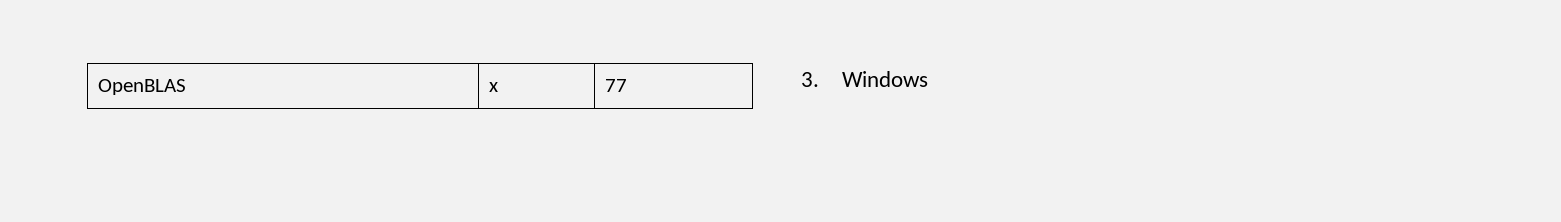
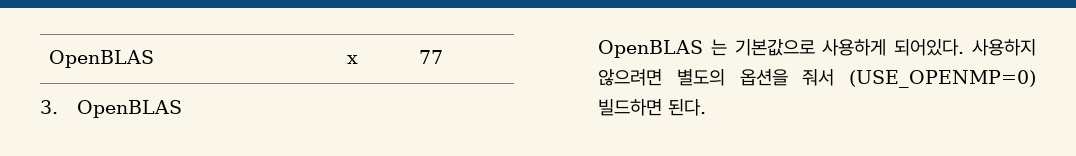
[841,71,928,87] Windows -> [77,100,183,118] [598,39,1036,58] [598,69,1036,88] [598,99,707,116] OpenBLAS // OpenBLAS 는 기본값으로 사용하게 되어있다. 사용하지 않으려면 별도의 옵션을 줘서 (USE_OPENMP=0) 빌드하면 된다.

